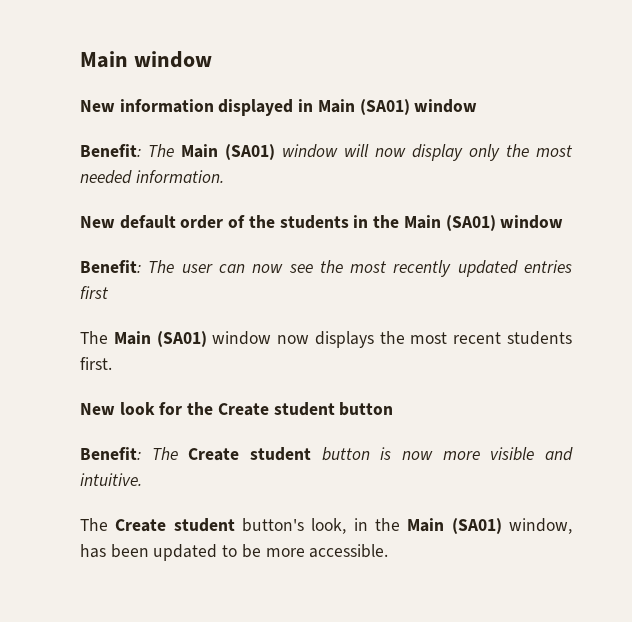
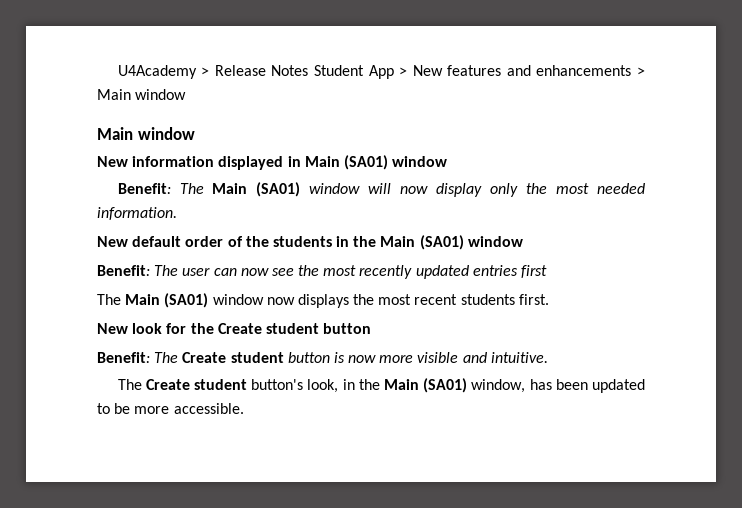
(80, 59) none -> [117,65,645,79] [97,89,187,100] U4Academy > Release Notes Student App > New features and enhancements > Main window //

